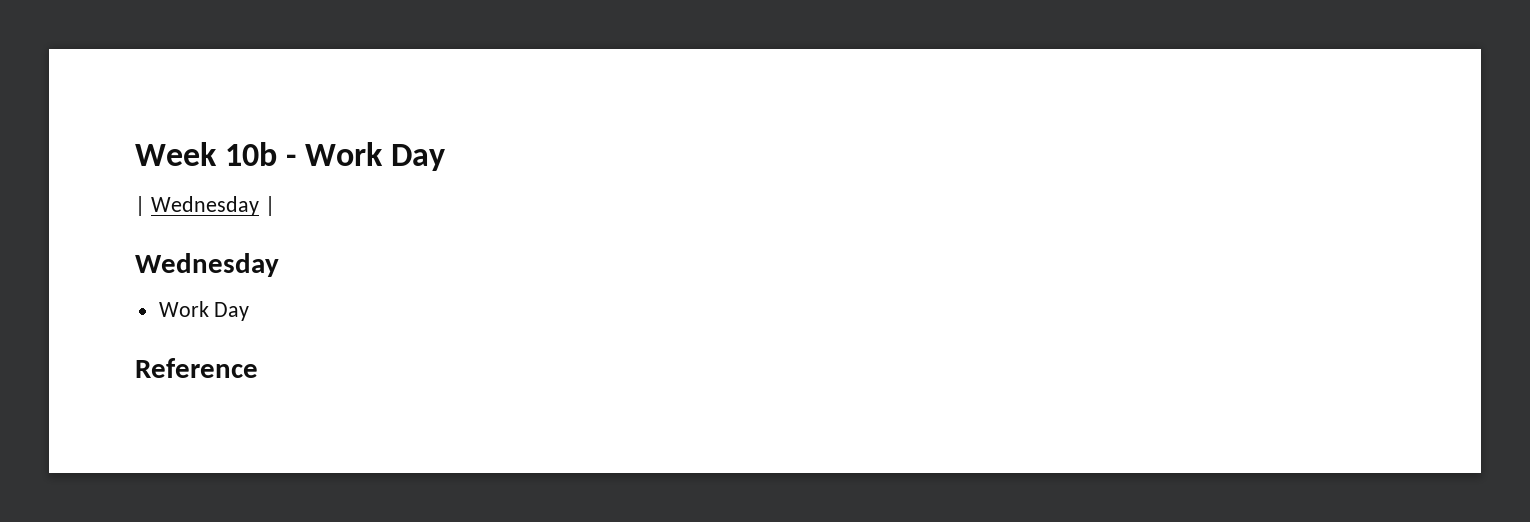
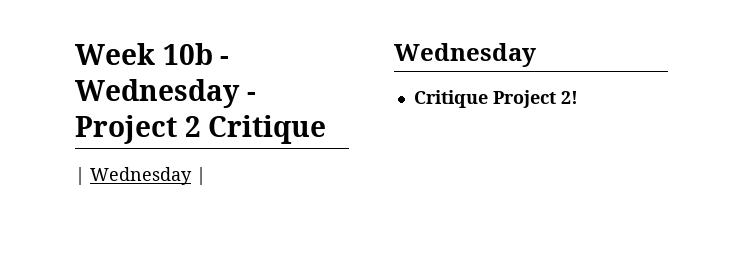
[305,142,446,171] Work Day -> [75,79,256,108] [75,115,327,144] Wednesday - Project 2 Critique
[158,301,250,321] [135,358,258,378] Work Day // Reference -> [413,90,578,108] Critique Project 2!

